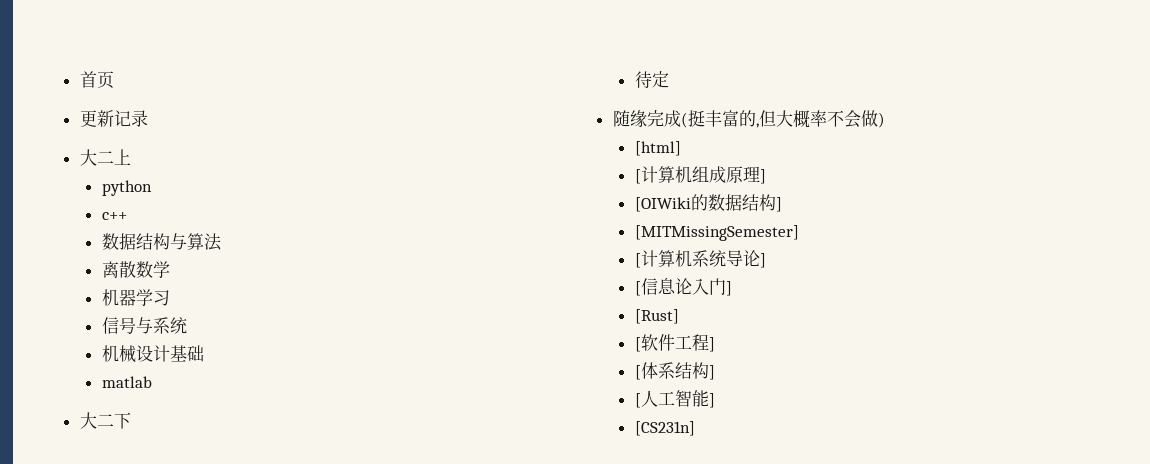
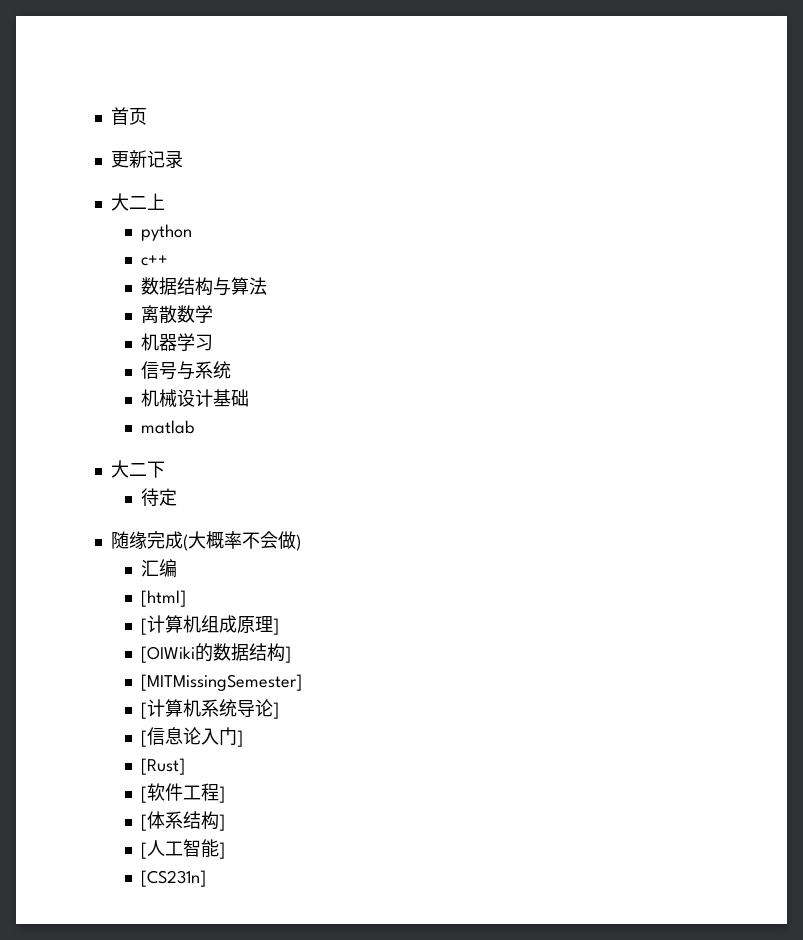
[687,110,776,128] 挺丰富的,但 -> (188, 542) none
(885, 120) none -> [140,559,177,577] // 汇编

